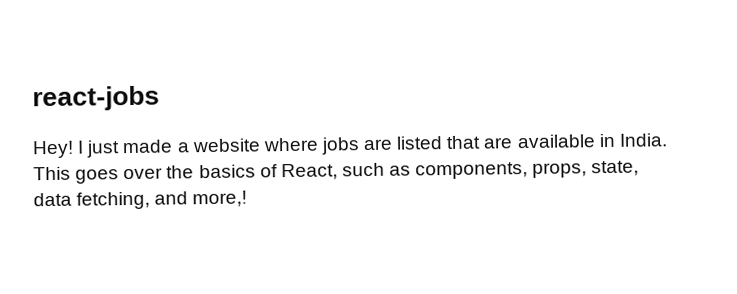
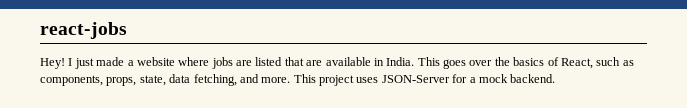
[192,190,248,208] more,! -> [261,74,556,86] more. This project uses JSON-Server for a mock backend.

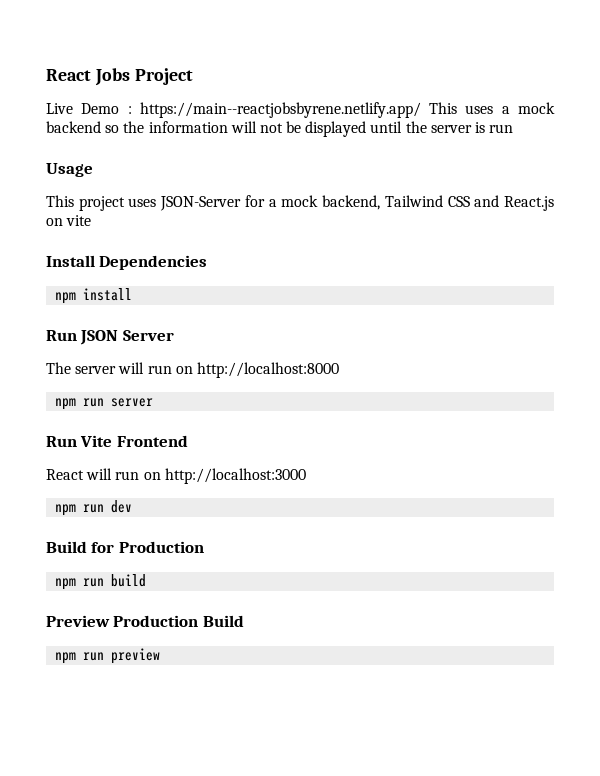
[40,22,127,39] [40,57,634,69] [40,74,291,86] react-jobs // Hey! I just made a website where jobs are listed that are available in India. This goes over the basics of React, such as components, props, state, data fetching, and more. -> [46,68,193,86] [46,102,555,118] [46,121,514,137] [46,163,93,177] React Jobs Project // Live Demo : https://main--reactjobsbyrene.netlify.app/ This uses a mock backend so the information will not be displayed until the server is run // Usage //
[510,74,556,83] backend. -> [322,195,554,211] [46,215,92,226] [46,255,208,270] [55,288,133,304] [46,330,174,345] [46,362,339,378] [55,398,154,410] [46,435,188,447] [46,468,306,484] [55,500,133,516] [46,541,204,553] [55,574,147,590] [46,615,244,627] [55,648,161,664] backend, Tailwind CSS and React.js on vite // Install Dependencies // npm install // Run JSON Server // The server will run on http://localhost:8000 // npm run server // Run Vite Frontend // React will run on http://localhost:3000 // npm run dev // Build for Production // npm run build // Preview Production Build // npm run preview

